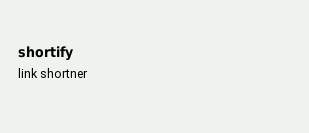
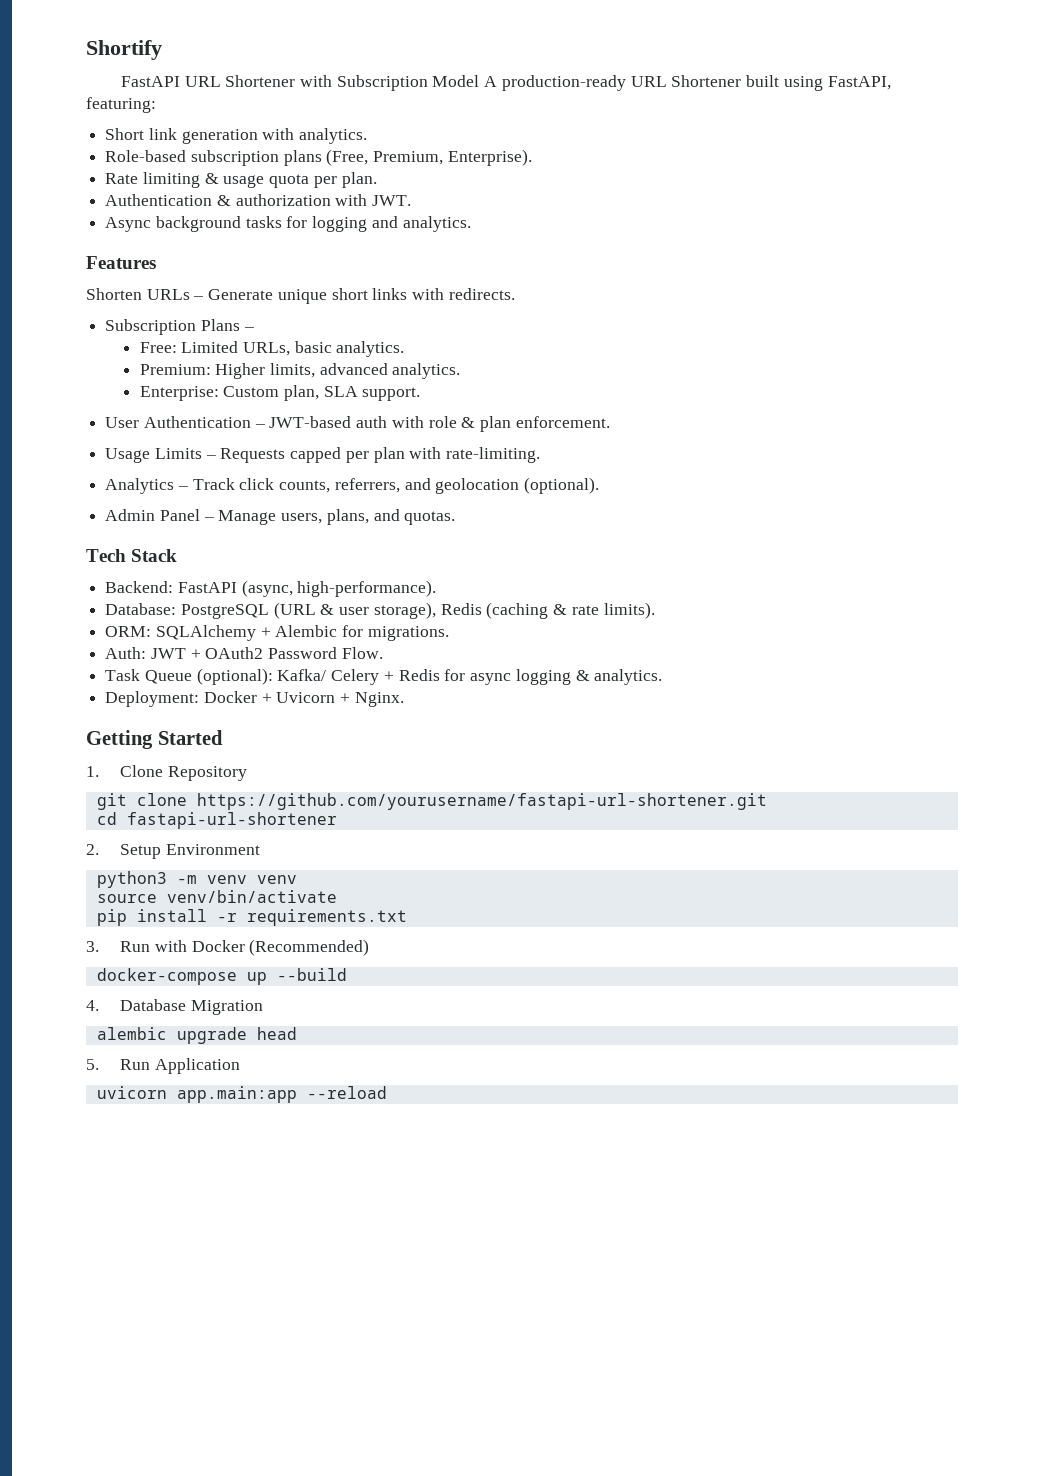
[18,46,73,61] [18,68,89,78] shortify // link shortner -> [86,40,162,60] [120,75,891,91] [86,97,156,113] [105,128,368,144] [105,149,532,166] [105,172,377,188] [105,194,412,206] [105,216,471,232] [86,256,156,269] [86,288,515,304] [105,319,254,335] [139,341,405,357] [139,363,461,379] [139,385,421,401] [105,416,610,432] [105,447,541,463] [105,477,600,494] [105,509,456,525] [86,549,178,562] [105,580,437,597] [105,602,655,619] [105,625,449,641] [105,647,383,659] [105,668,663,685] [105,691,404,707] [86,730,223,749] [86,765,247,781] [96,793,767,810] [96,812,337,829] [86,844,260,859] [96,871,297,888] [96,890,337,903] [96,909,407,926] [86,939,370,956] [96,968,347,985] [86,999,263,1015] [96,1027,297,1044] [86,1058,240,1074] [96,1086,387,1103] Shortify // FastAPI URL Shortener with Subscription Model A production-ready URL Shortener built using FastAPI, featuring: // Short link generation with analytics. // Role-based subscription plans (Free, Premium, Enterprise). // Rate limiting & usage quota per plan. // Authentication & authorization with JWT. // Async background tasks for logging and analytics. // Features // Shorten URLs – Generate unique short links with redirects. // Subscription Plans – // Free: Limited URLs, basic analytics. // Premium: Higher limits, advanced analytics. // Enterprise: Custom plan, SLA support. // User Authentication – JWT-based auth with role & plan enforcement. // Usage Limits – Requests capped per plan with rate-limiting. // Analytics – Track click counts, referrers, and geolocation (optional). // Admin Panel – Manage users, plans, and quotas. // Tech Stack // Backend: FastAPI (async, high-performance). // Database: PostgreSQL (URL & user storage), Redis (caching & rate limits). // ORM: SQLAlchemy + Alembic for migrations. // Auth: JWT + OAuth2 Password Flow. // Task Queue (optional): Kafka/ Celery + Redis for async logging & analytics. // Deployment: Docker + Uvicorn + Nginx. // Getting Started // 1. Clone Repository // git clone https://github.com/yourusername/fastapi-url-shortener.git // cd fastapi-url-shortener // 2. Setup Environment // python3 -m venv venv // source venv/bin/activate // pip install -r requirements.txt // 3. Run with Docker (Recommended) // docker-compose up --build // 4. Database Migration // alembic upgrade head // 5. Run Application // uvicorn app.main:app --reload

